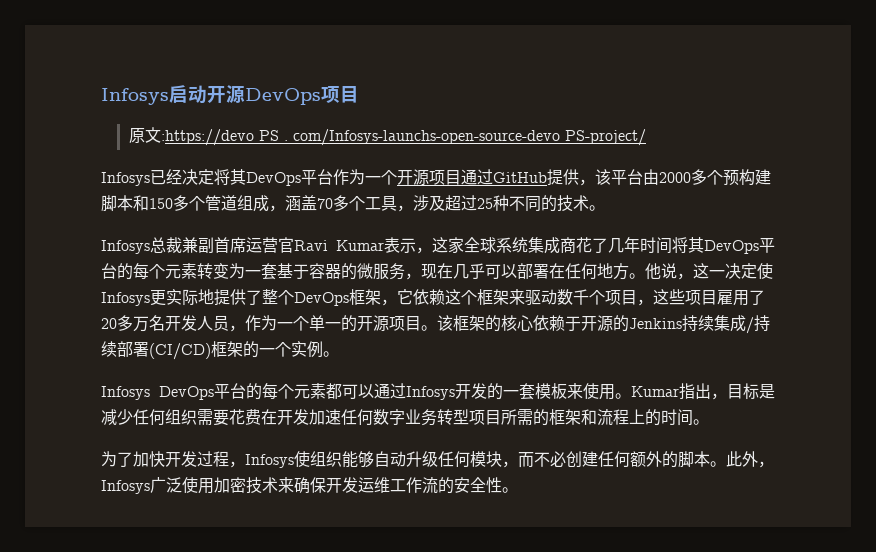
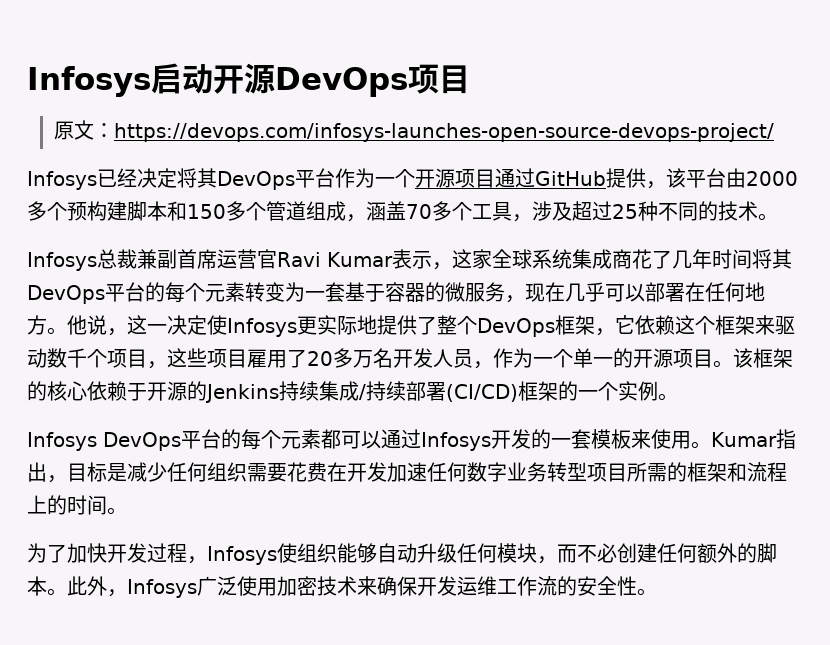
[160,129,646,146] :https://devo PS . com/Infosys-launchs-open-source-devo PS-project/ -> [94,123,775,142] ：https://devops.com/infosys-launches-open-source-devops-project/

